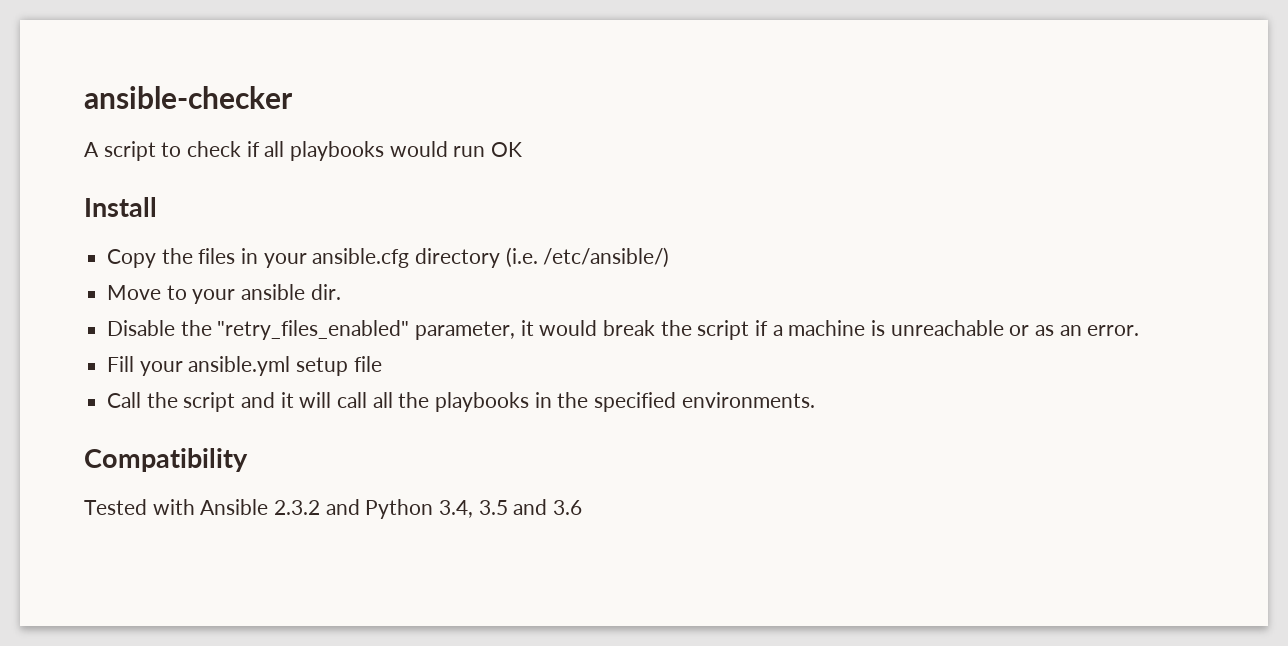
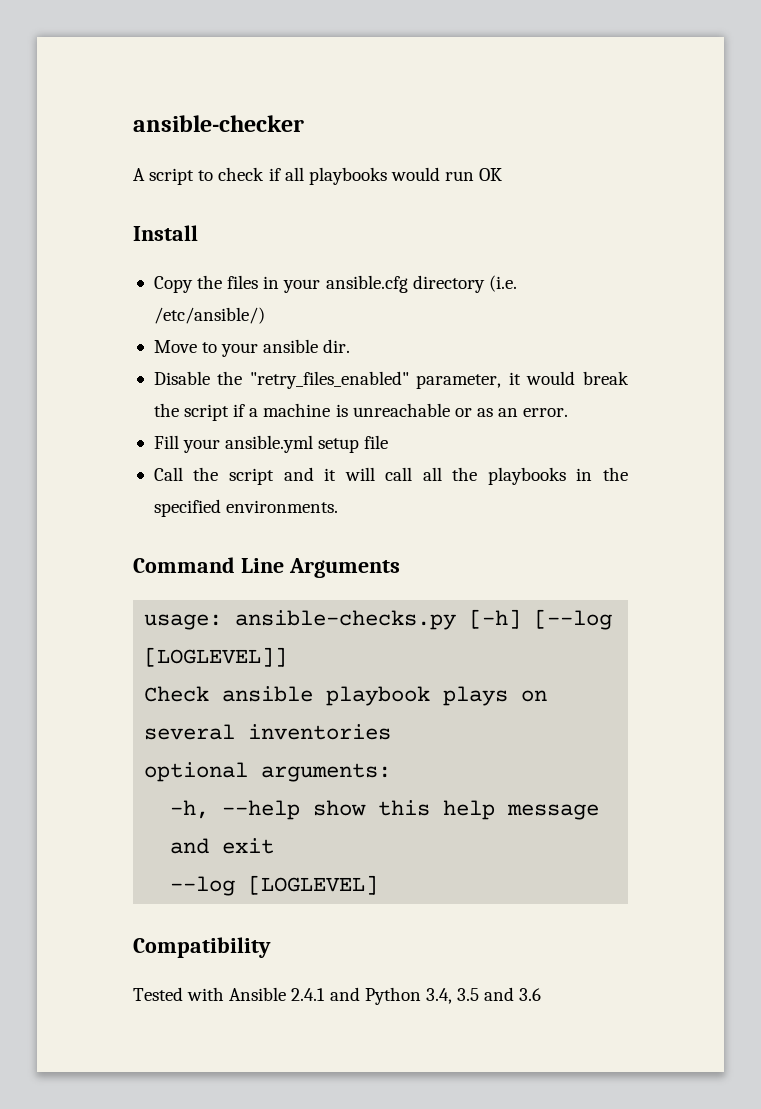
(815, 400) none -> [133,557,400,578] [144,609,613,630] [144,647,288,667] [144,686,548,706] [144,724,392,740] [144,762,392,782] [170,800,600,820] [170,838,275,854] [170,875,379,896] // Command Line Arguments // usage: ansible-checks.py [-h] [--log [LOGLEVEL]] // Check ansible playbook plays on several inventories // optional arguments: // -h, --help show this help message and exit // --log [LOGLEVEL]
[274,500,321,515] 2.3.2 -> [291,988,326,1001] 2.4.1

